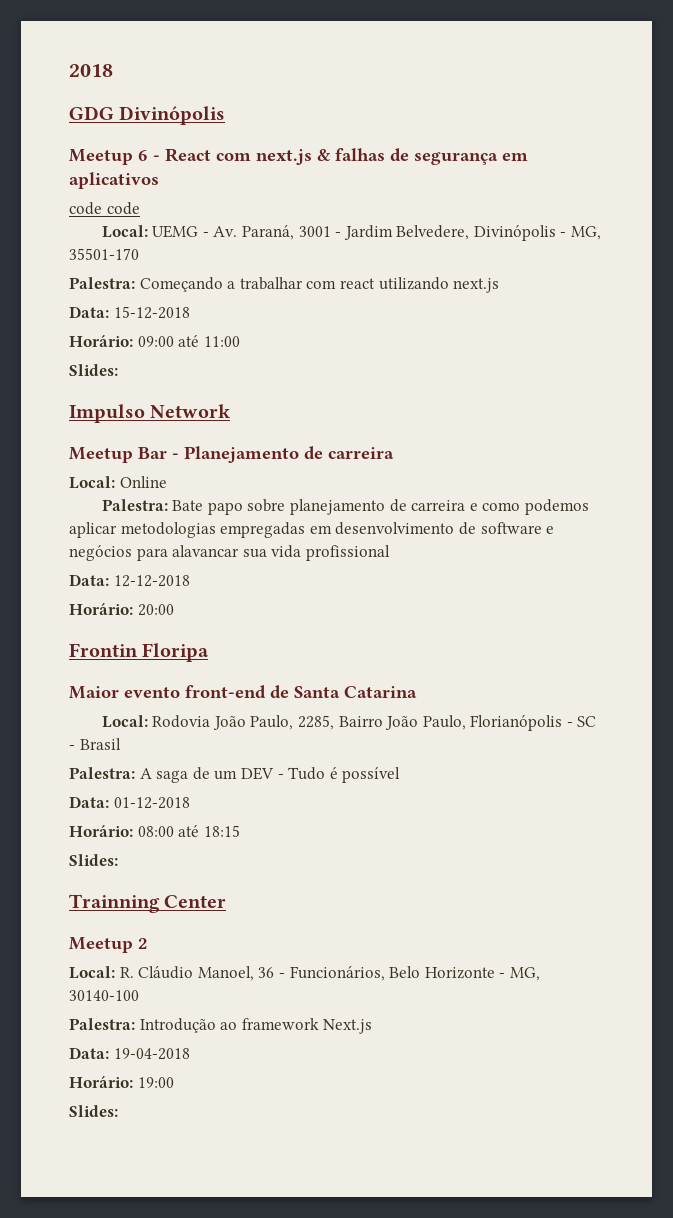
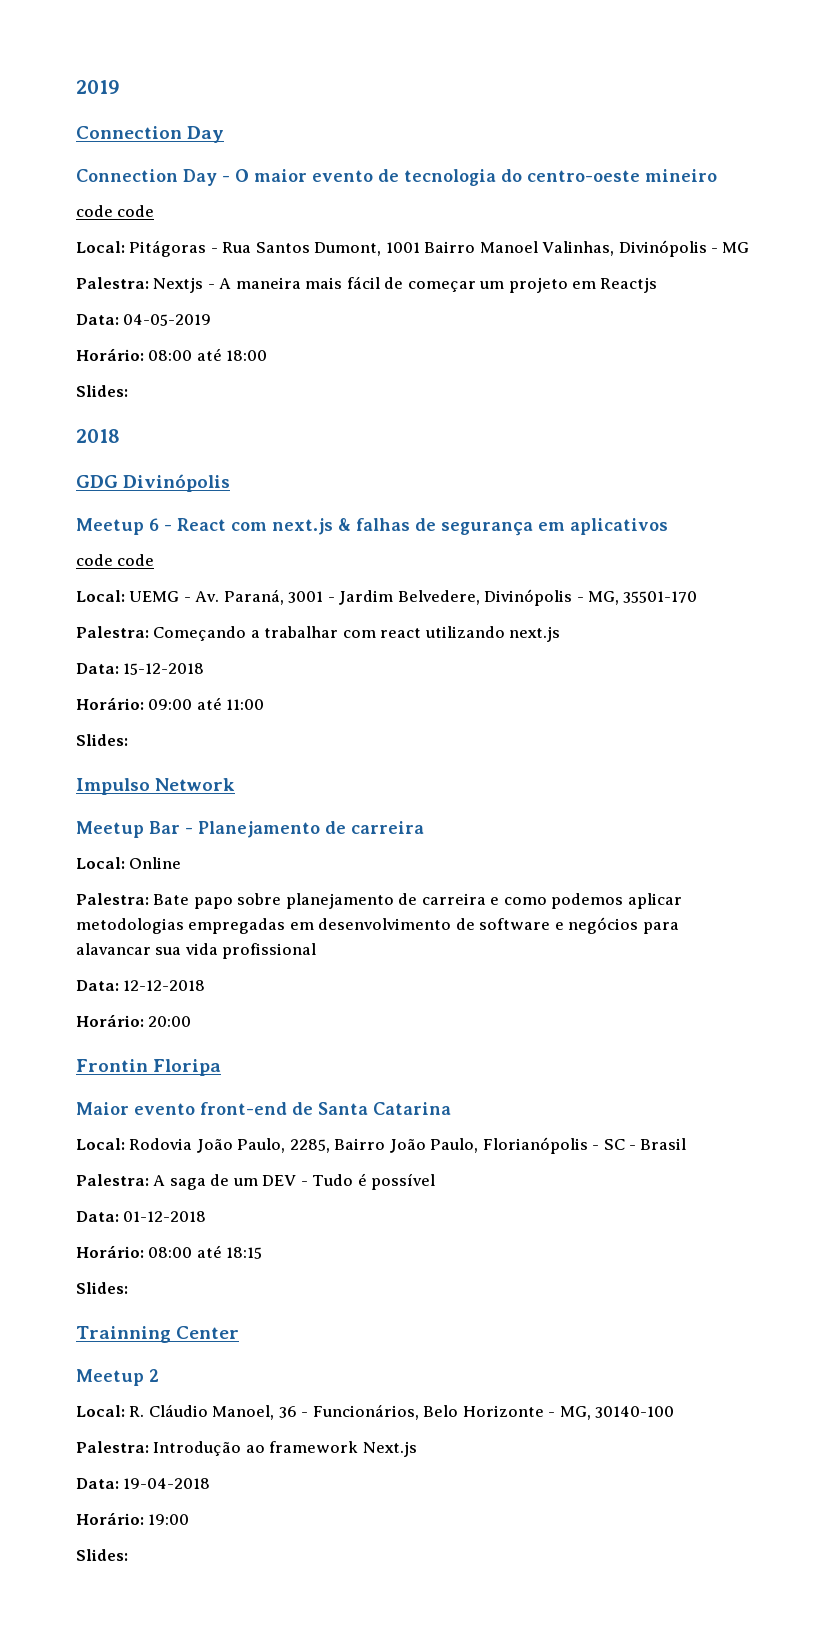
(69, 70) none -> [76,80,120,94] [76,126,225,143] [76,169,717,186] [76,205,155,217] [76,240,750,257] [76,276,658,293] [76,314,212,326] [76,348,268,361] [76,385,128,397] 2019 // Connection Day // Connection Day - O maior evento de tecnologia do centro-oeste mineiro // code code // Local: Pitágoras - Rua Santos Dumont, 1001 Bairro Manoel Valinhas, Divinópolis - MG // Palestra: Nextjs - A maneira mais fácil de começar um projeto em Reactjs // Data: 04-05-2019 // Horário: 08:00 até 18:00 // Slides: //

